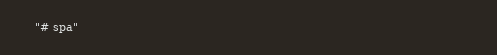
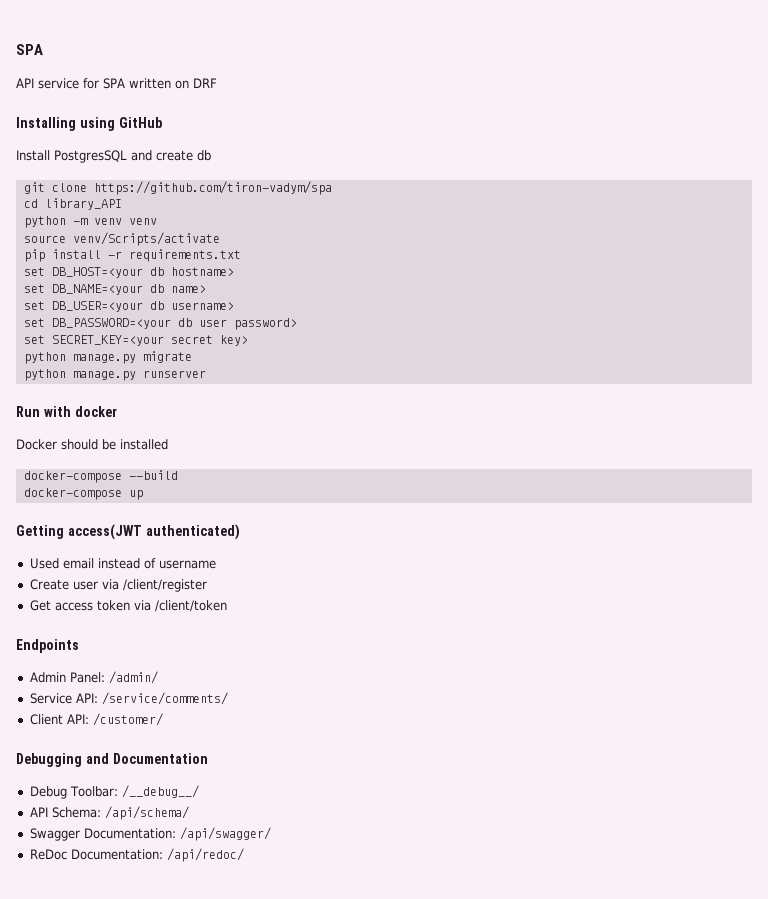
[35,23,78,33] "# spa" -> [16,44,43,55] [16,78,217,89] [16,117,162,131] [16,150,211,163] [23,181,332,195] [23,198,122,210] [23,216,157,228] [23,232,220,246] [23,249,241,262] [23,267,234,278] [23,284,206,295] [23,301,234,312] [23,318,297,330] [23,335,248,346] [23,351,192,364] [23,369,206,381] [16,406,117,417] [16,439,168,450] [23,470,178,483] [23,488,143,500] [16,524,240,540] [29,558,216,569] [29,579,207,592] [29,600,227,612] [16,639,79,653] [29,671,158,684] [29,692,228,705] [29,713,163,726] [16,753,208,767] [29,785,199,799] [29,806,189,820] [29,827,271,841] [29,848,244,862] SPA // API service for SPA written on DRF // Installing using GitHub // Install PostgresSQL and create db // git clone https://github.com/tiron-vadym/spa // cd library_API // python -m venv venv // source venv/Scripts/activate // pip install -r requirements.txt // set DB_HOST=<your db hostname> // set DB_NAME=<your db name> // set DB_USER=<your db username> // set DB_PASSWORD=<your db user password> // set SECRET_KEY=<your secret key> // python manage.py migrate // python manage.py runserver // Run with docker // Docker should be installed // docker-compose --build // docker-compose up // Getting access(JWT authenticated) // Used email instead of username // Create user via /client/register // Get access token via /client/token // Endpoints // Admin Panel: /admin/ // Service API: /service/comments/ // Client API: /customer/ // Debugging and Documentation // Debug Toolbar: /__debug__/ // API Schema: /api/schema/ // Swagger Documentation: /api/swagger/ // ReDoc Documentation: /api/redoc/

